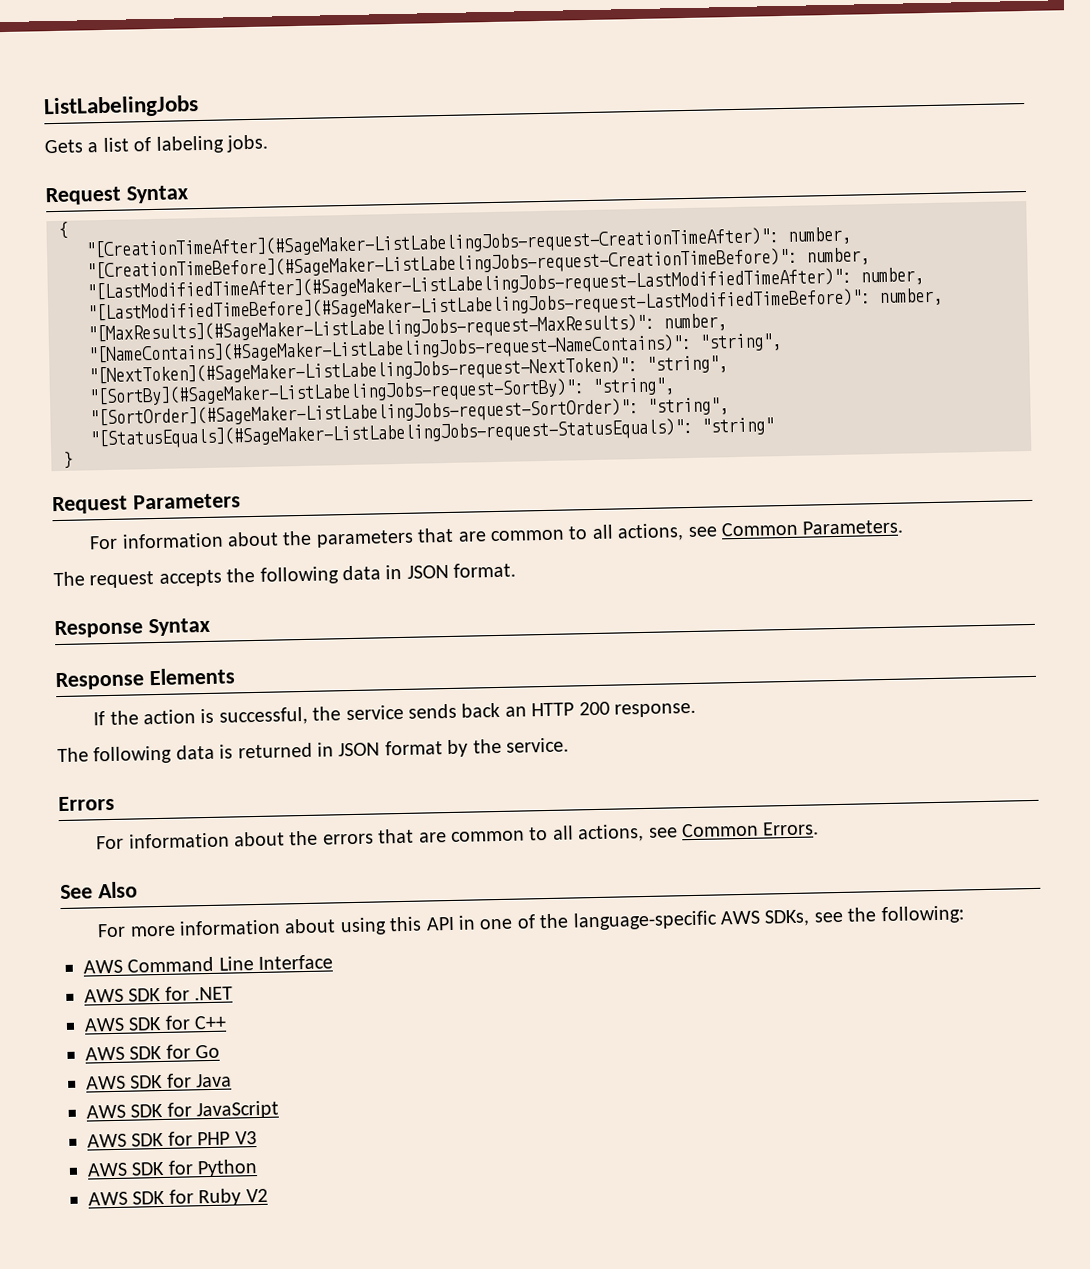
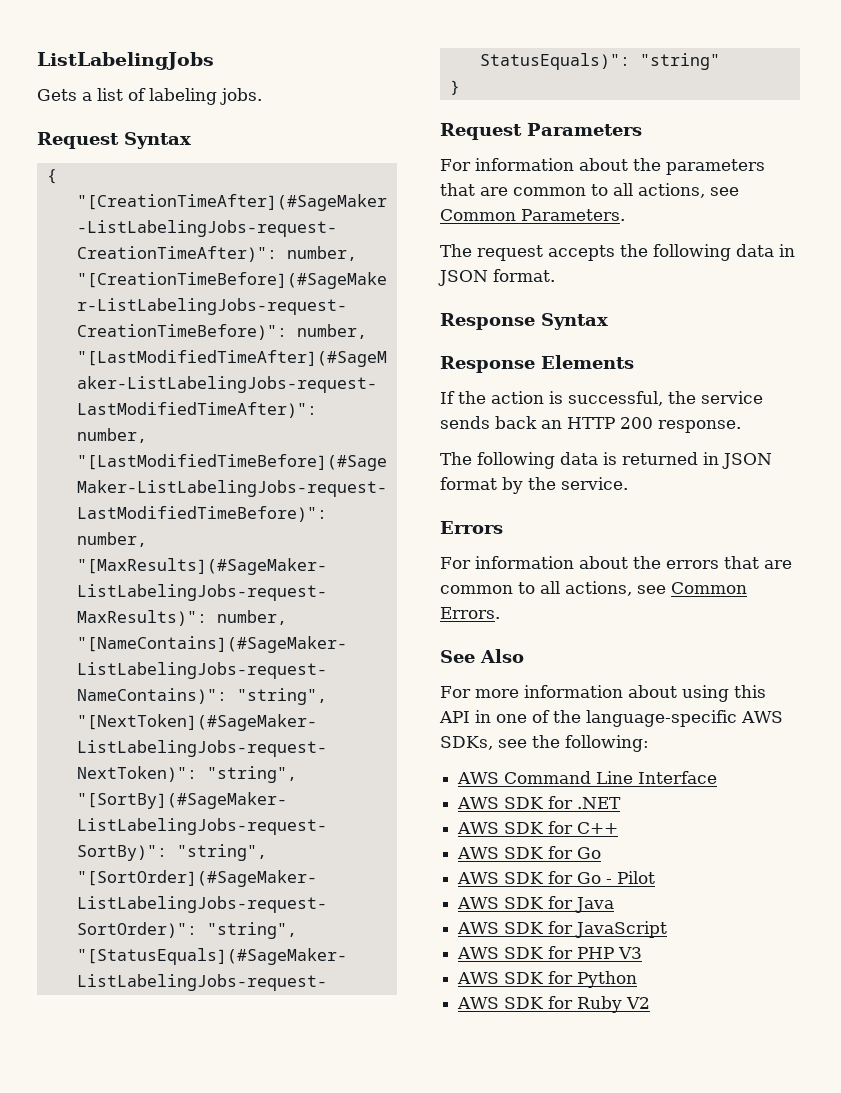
(221, 1051) none -> [457,871,656,884] // AWS SDK for Go - Pilot

